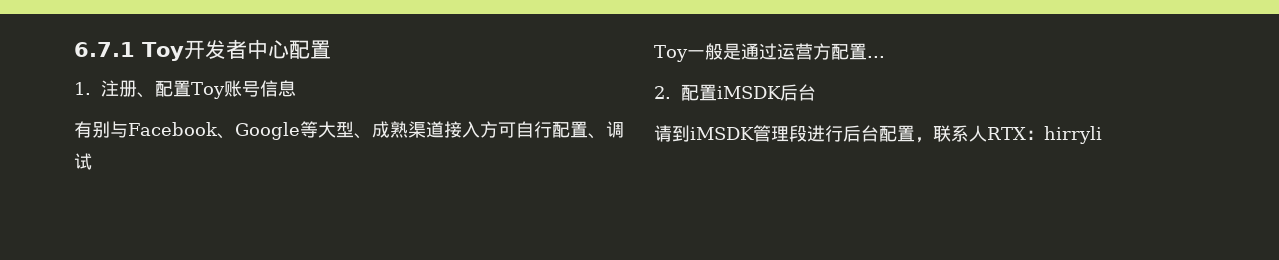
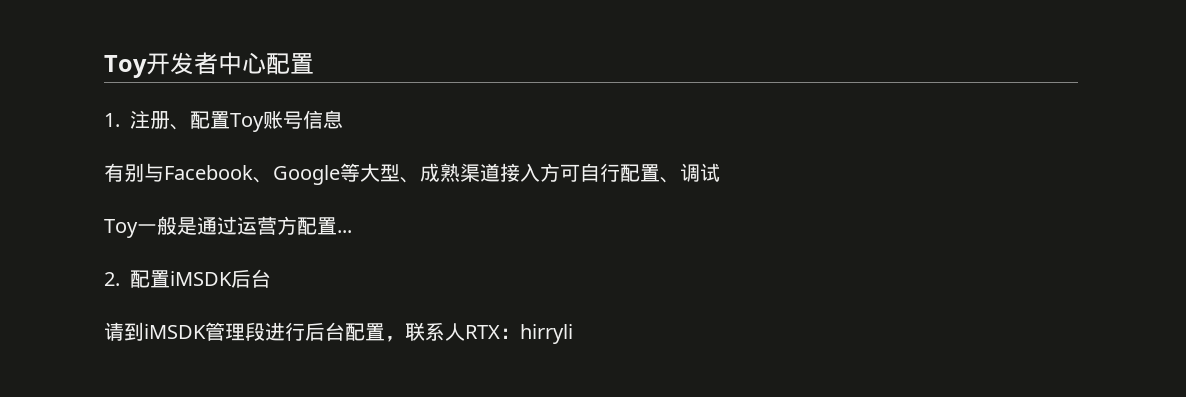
[74,42,135,57] 6.7.1 -> (104, 66) none

